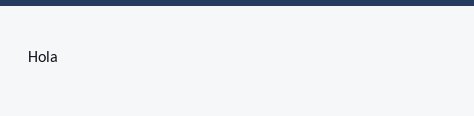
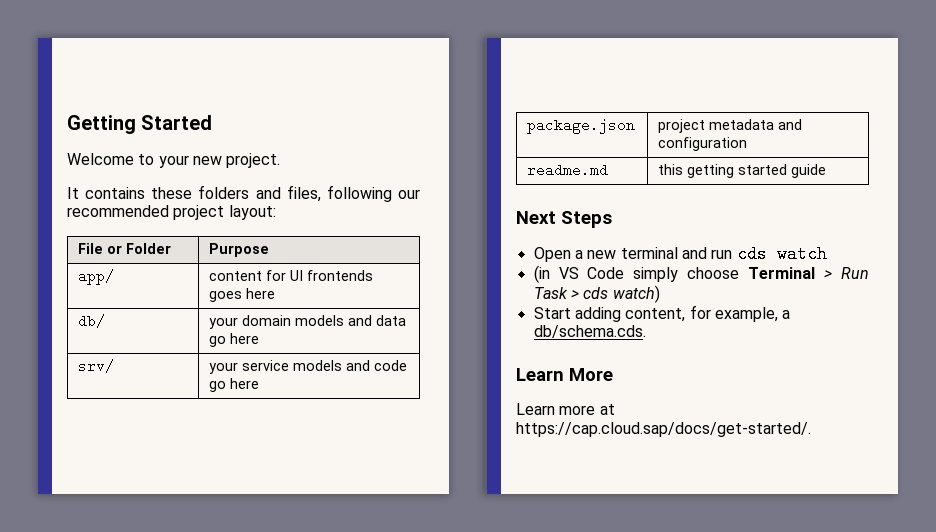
[28,51,58,62] Hola -> [67,115,213,134] [67,153,281,168] [67,185,420,202] [67,205,276,220] [78,243,172,254] [209,243,270,257] [78,269,115,285] [209,270,374,281] [209,288,276,302] [78,314,106,328] [209,315,407,329] [209,333,260,347] [78,359,115,373] [209,360,408,374] [209,378,260,392] [527,118,636,134] [658,119,803,133] [658,137,748,151] [527,163,609,177] [658,164,827,178] [516,211,612,228] [533,245,827,263] [533,265,869,283] [533,285,660,303] [533,305,791,322] [533,325,646,338] [516,368,613,381] [516,403,615,415] [516,422,811,437] Getting Started // Welcome to your new project. // It contains these folders and files, following our recommended project layout: // File or Folder | Purpose // app/ | content for UI frontends goes here // db/ | your domain models and data go here // srv/ | your service models and code go here // package.json | project metadata and configuration // readme.md | this getting started guide // Next Steps // Open a new terminal and run cds watch // (in VS Code simply choose Terminal > Run Task > cds watch) // Start adding content, for example, a db/schema.cds. // Learn More // Learn more at https://cap.cloud.sap/docs/get-started/.

